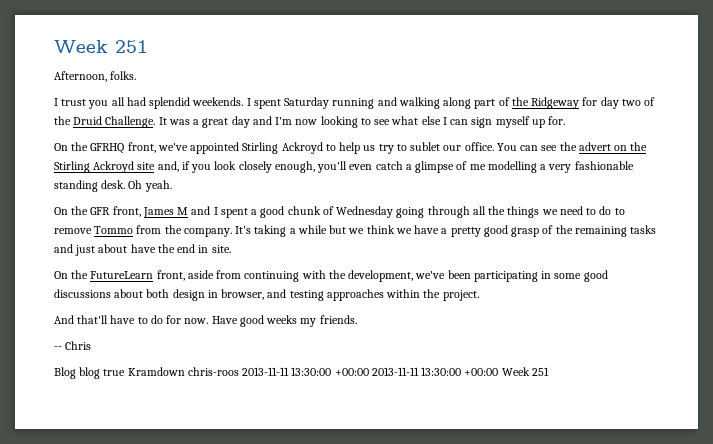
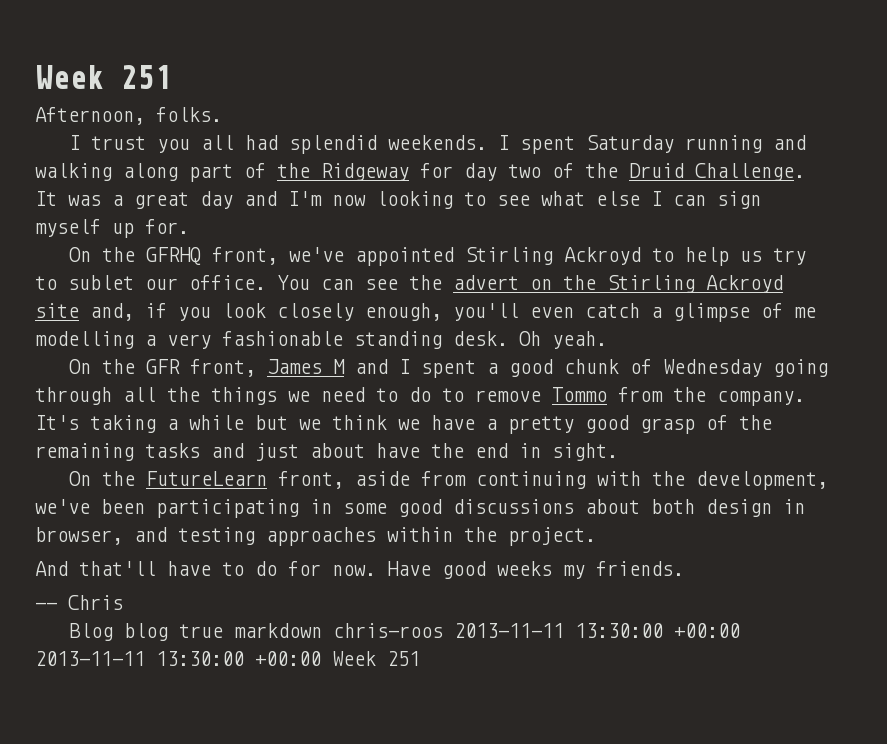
[211,245,231,253] site. -> [552,443,618,461] sight.
[127,367,185,376] Kramdown -> [233,623,322,638] markdown

